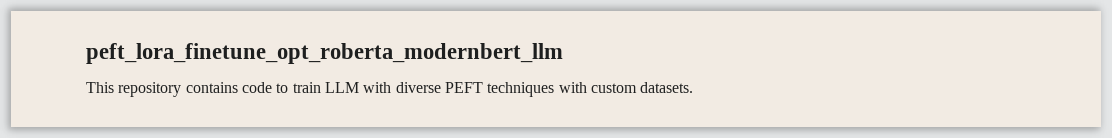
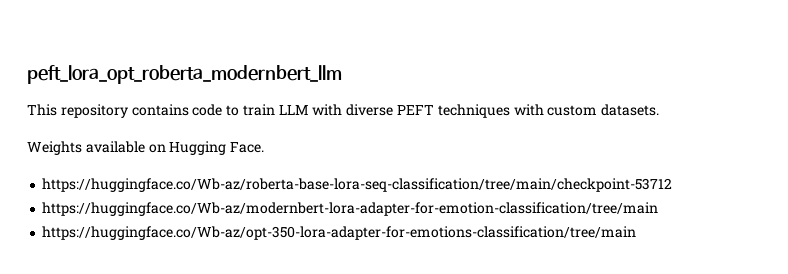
[86,43,563,64] peft_lora_finetune_opt_roberta_modernbert_llm -> [27,65,342,84] peft_lora_opt_roberta_modernbert_llm
(694, 87) none -> [27,141,265,155] [42,178,673,192] [42,202,659,216] [42,226,637,240] // Weights available on Hugging Face. // https://huggingface.co/Wb-az/roberta-base-lora-seq-classification/tree/main/checkpoint-53712 // https://huggingface.co/Wb-az/modernbert-lora-adapter-for-emotion-classification/tree/main // https://huggingface.co/Wb-az/opt-350-lora-adapter-for-emotions-classification/tree/main

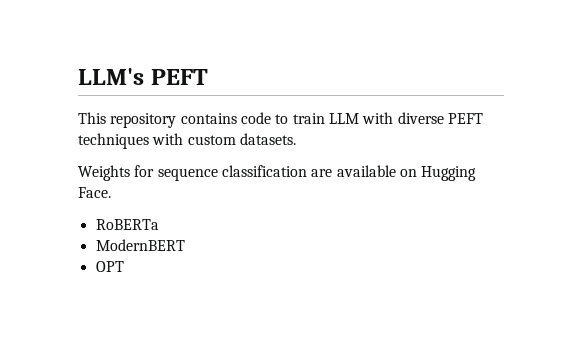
[27,65,342,84] peft_lora_opt_roberta_modernbert_llm -> [78,68,208,85] LLM's PEFT
(82, 148) none -> [134,165,333,181] for sequence classification are
[42,178,673,192] [42,202,659,216] [42,226,637,240] https://huggingface.co/Wb-az/roberta-base-lora-seq-classification/tree/main/checkpoint-53712 // https://huggingface.co/Wb-az/modernbert-lora-adapter-for-emotion-classification/tree/main // https://huggingface.co/Wb-az/opt-350-lora-adapter-for-emotions-classification/tree/main -> [95,219,159,230] [95,239,185,251] [95,261,124,272] RoBERTa // ModernBERT // OPT

